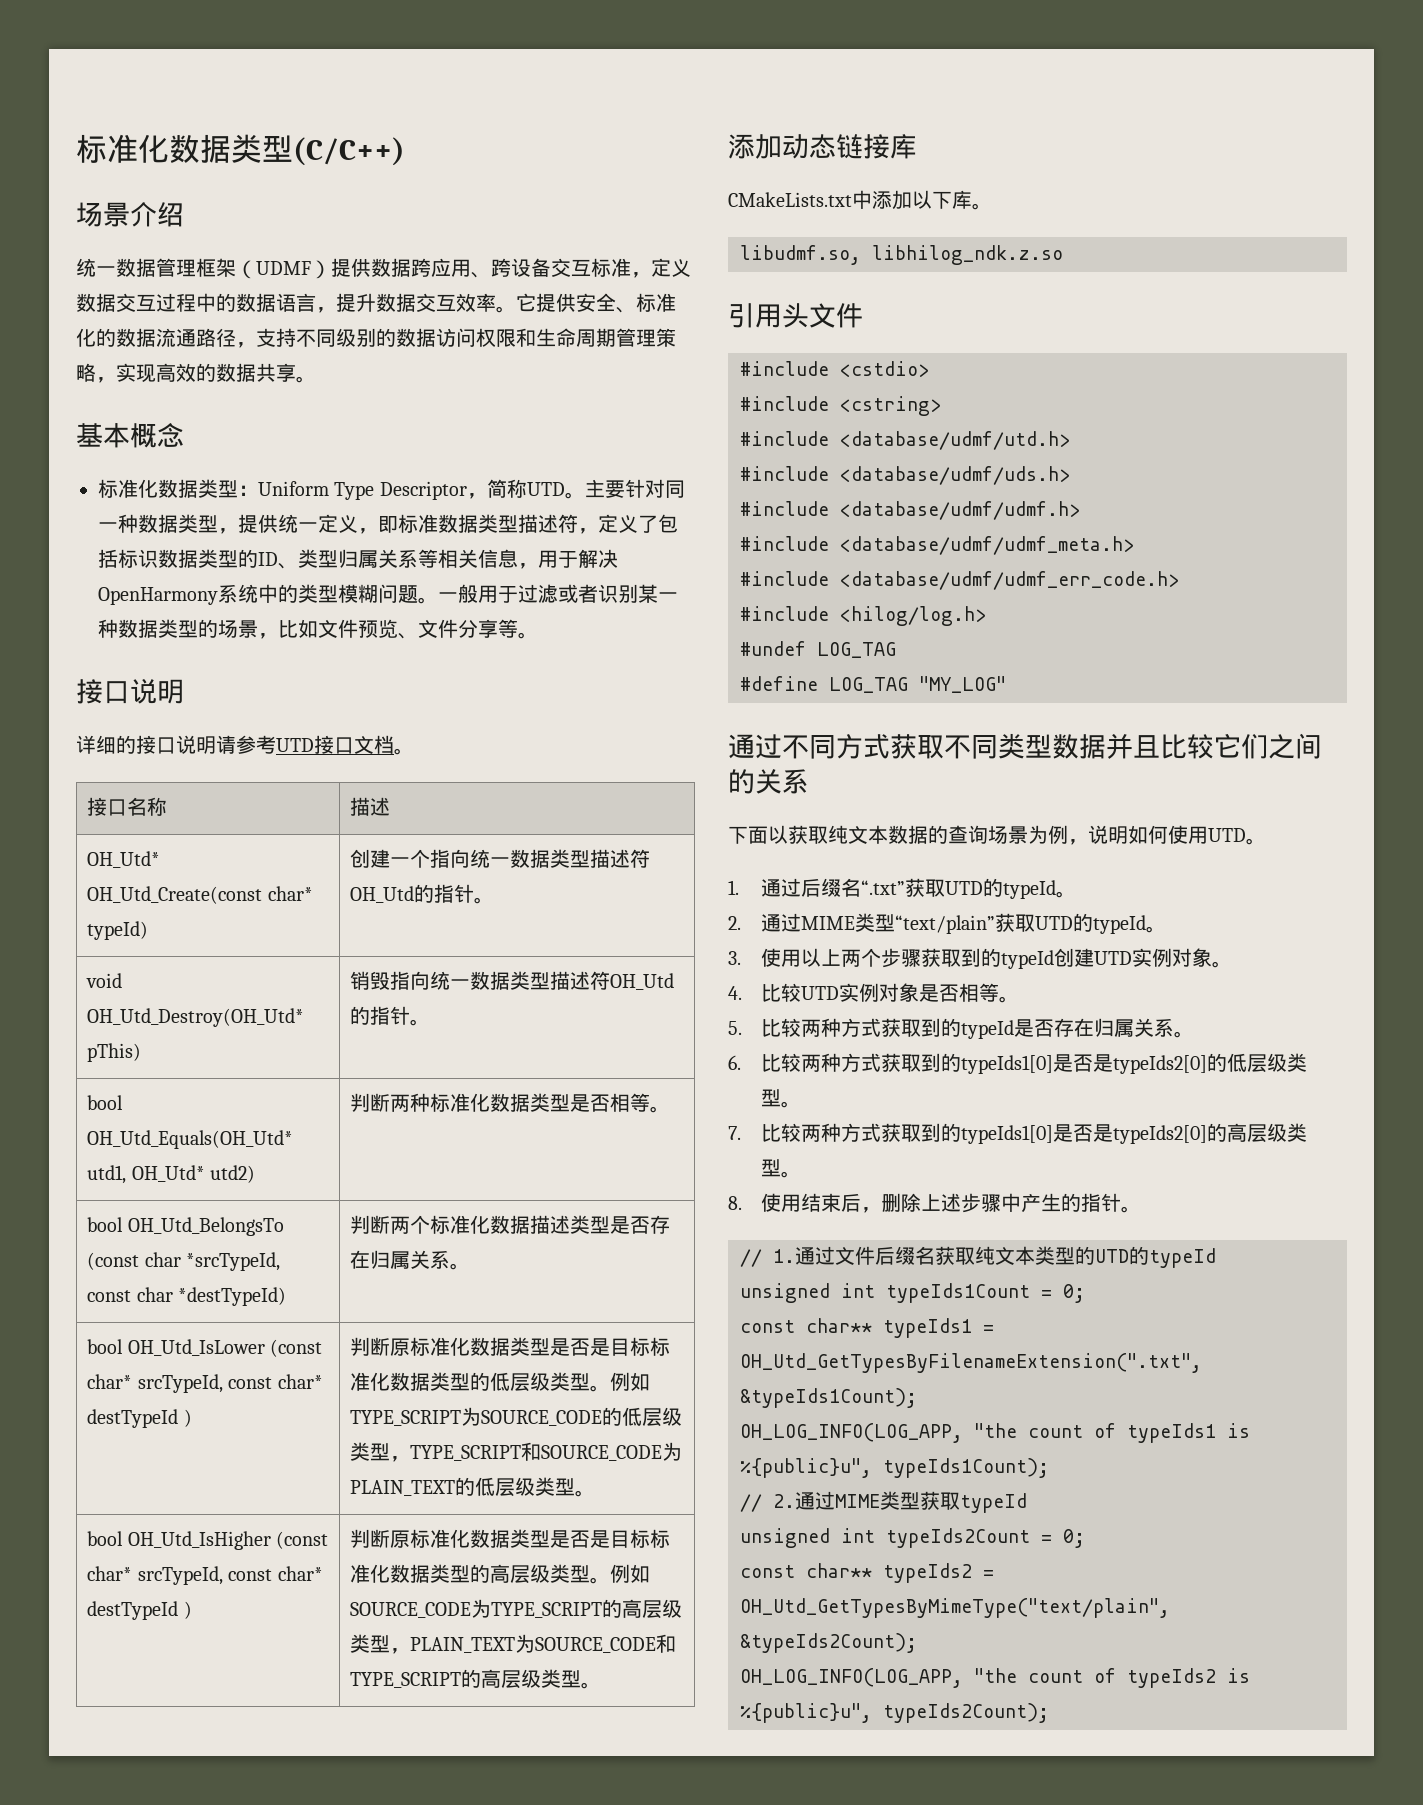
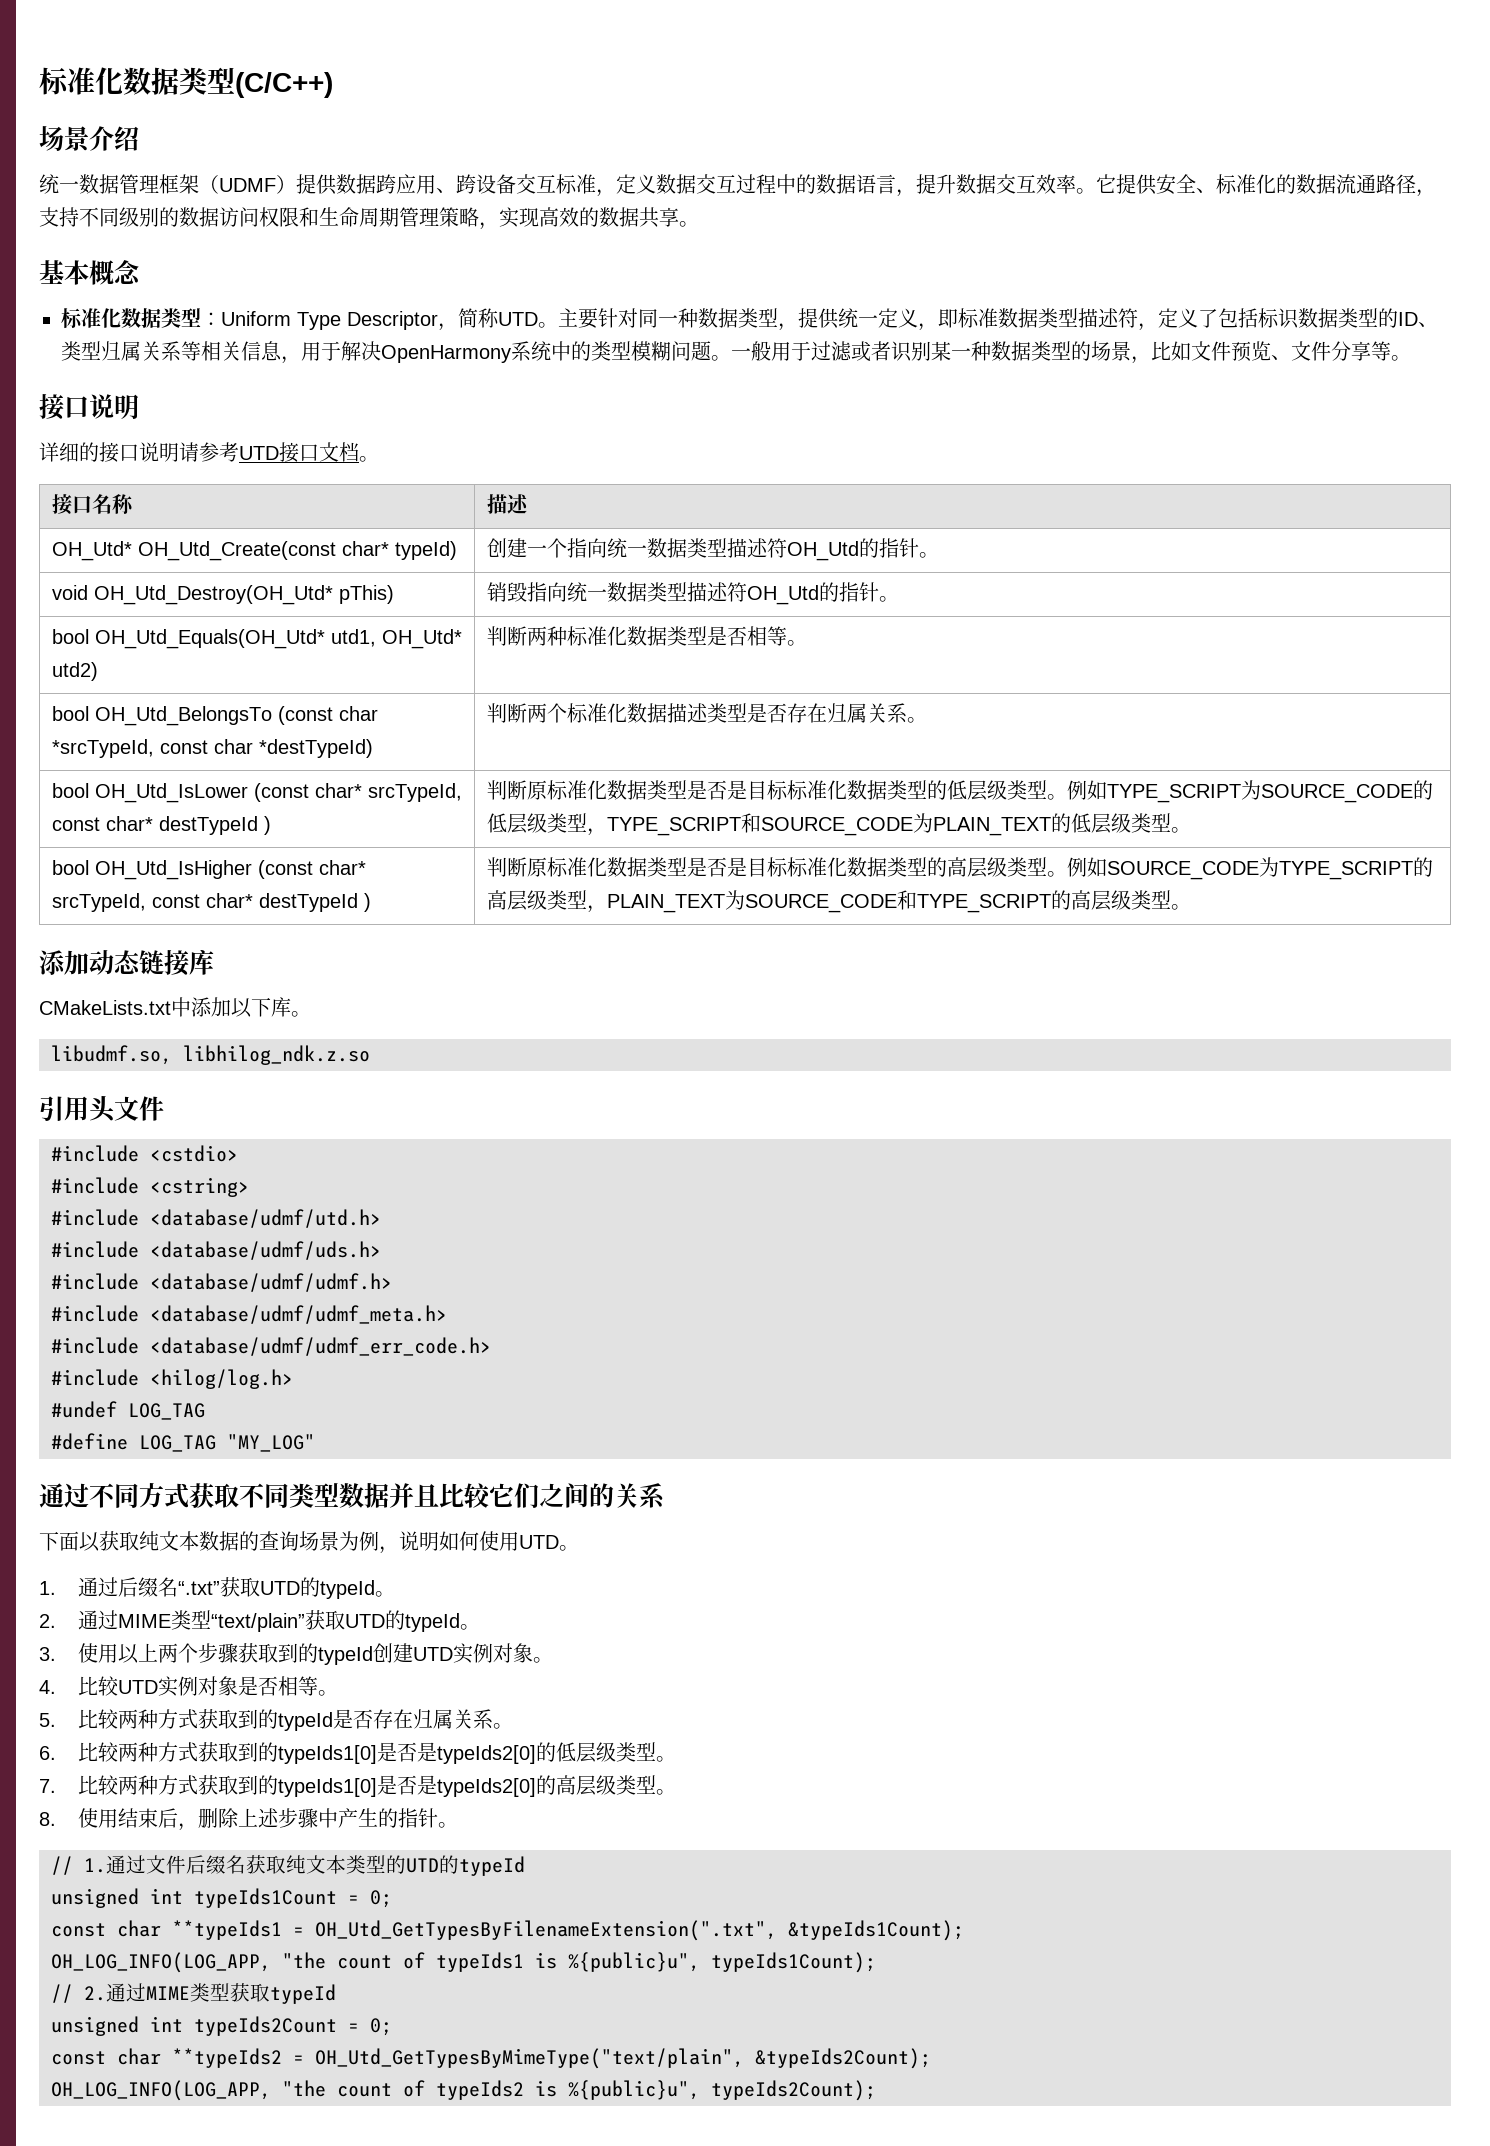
[806,1318,972,1338] char** typeIds1 -> [117,1920,282,1940] char **typeIds1
[806,1563,972,1583] char** typeIds2 -> [117,2048,282,2068] char **typeIds2

